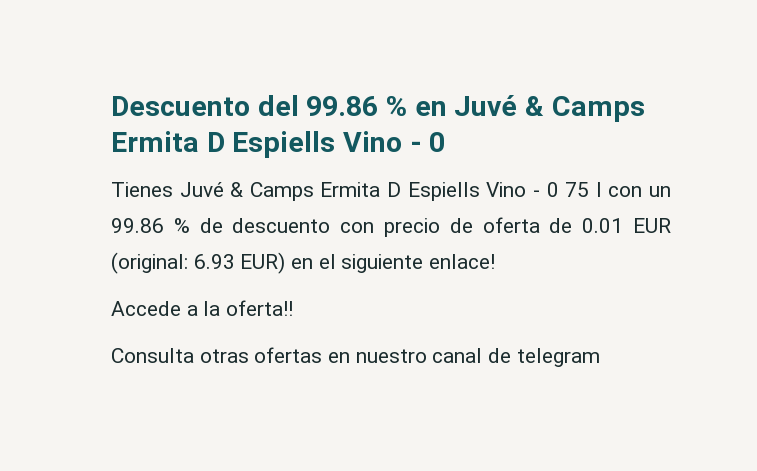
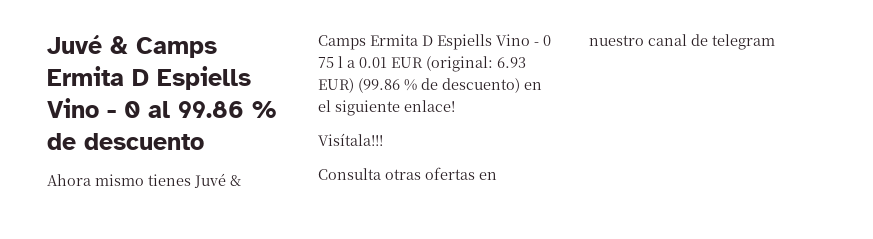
[111,95,645,122] [111,131,446,158] [111,182,173,197] Descuento del 99.86 % en Juvé & Camps Ermita D Espiells Vino - 0 // Tienes -> [47,35,217,58] [47,66,251,90] [47,98,276,118] [47,133,204,150] [47,174,191,186] Juvé & Camps Ermita D Espiells Vino - 0 al 99.86 % de descuento // Ahora mismo tienes
[608,186,671,197] [111,217,573,237] con un 99.86 % de descuento con precio de oferta de -> [347,60,355,68] a
(286, 263) none -> [358,78,520,93] (99.86 % de descuento)
[111,300,294,316] Accede a la oferta!! -> [318,133,383,146] Visítala!!!

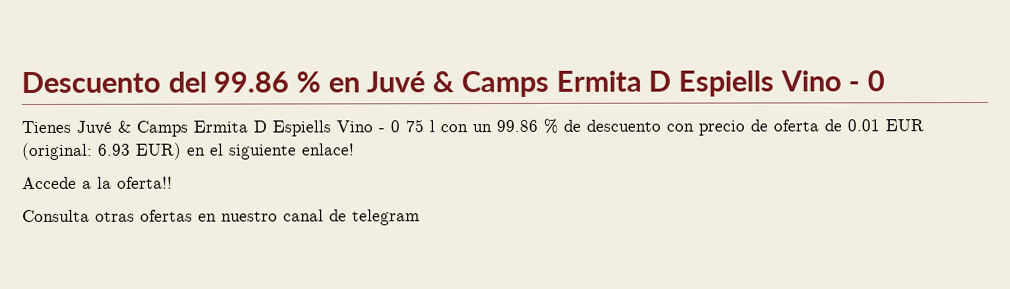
[47,35,217,58] [47,66,251,90] [47,98,276,118] [47,133,204,150] [47,174,191,186] Juvé & Camps Ermita D Espiells Vino - 0 al 99.86 % de descuento // Ahora mismo tienes -> [21,70,886,98] [21,120,71,134] Descuento del 99.86 % en Juvé & Camps Ermita D Espiells Vino - 0 // Tienes
[347,60,355,68] a -> [440,118,842,136] con un 99.86 % de descuento con precio de oferta de
[358,78,520,93] (99.86 % de descuento) -> (182, 151) none
[318,133,383,146] Visítala!!! -> [22,176,173,190] Accede a la oferta!!

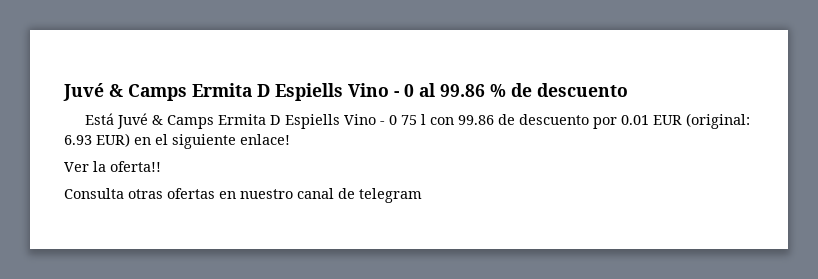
[21,70,886,98] [21,120,71,134] Descuento del 99.86 % en Juvé & Camps Ermita D Espiells Vino - 0 // Tienes -> [63,83,628,101] [85,113,115,125] Juvé & Camps Ermita D Espiells Vino - 0 al 99.86 % de descuento // Está
[472,118,842,136] un 99.86 % de descuento con precio de oferta de -> [458,114,618,129] 99.86 de descuento por
[22,176,92,190] Accede a -> [64,162,89,172] Ver

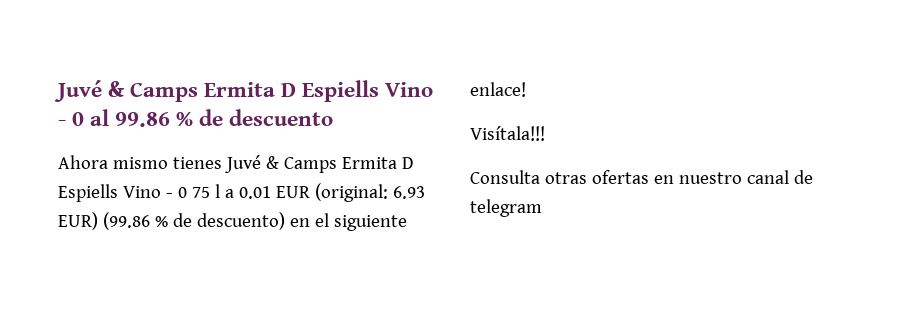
[85,113,115,125] Está -> [58,155,222,169] Ahora mismo tienes
[430,114,618,129] con 99.86 de descuento por -> [224,189,234,198] a
(130, 140) none -> [102,212,285,230] (99.86 % de descuento)
[64,161,161,172] Ver la oferta!! -> [470,126,545,141] Visítala!!!

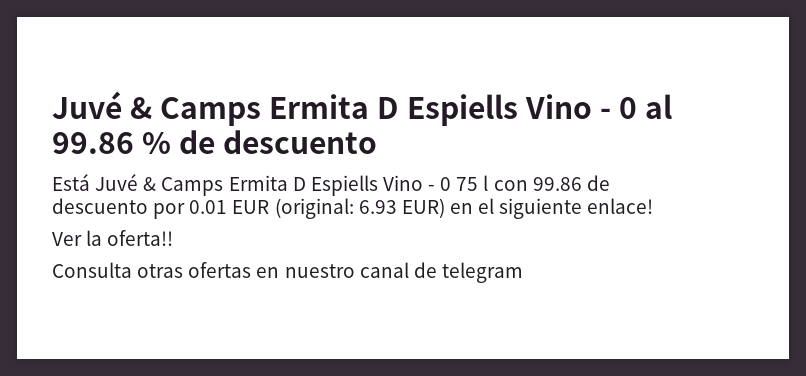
[58,155,222,169] Ahora mismo tienes -> [52,174,90,191] Está
[224,189,234,198] a -> [493,175,610,191] [52,198,186,219] con 99.86 de descuento por
[102,212,285,230] (99.86 % de descuento) -> (445, 208) none
[470,126,545,141] Visítala!!! -> [52,230,174,246] Ver la oferta!!

